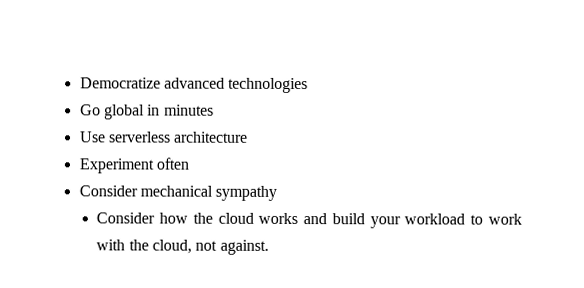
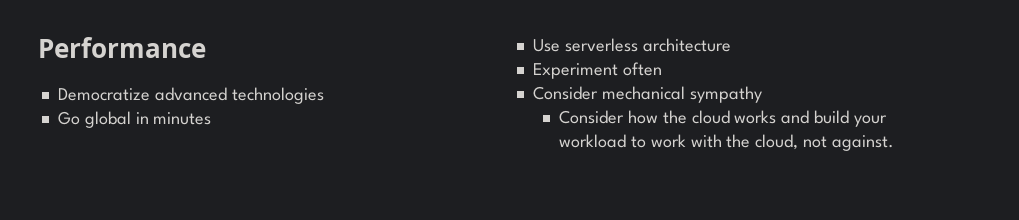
(79, 83) none -> [38,37,206,58] Performance //

